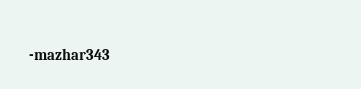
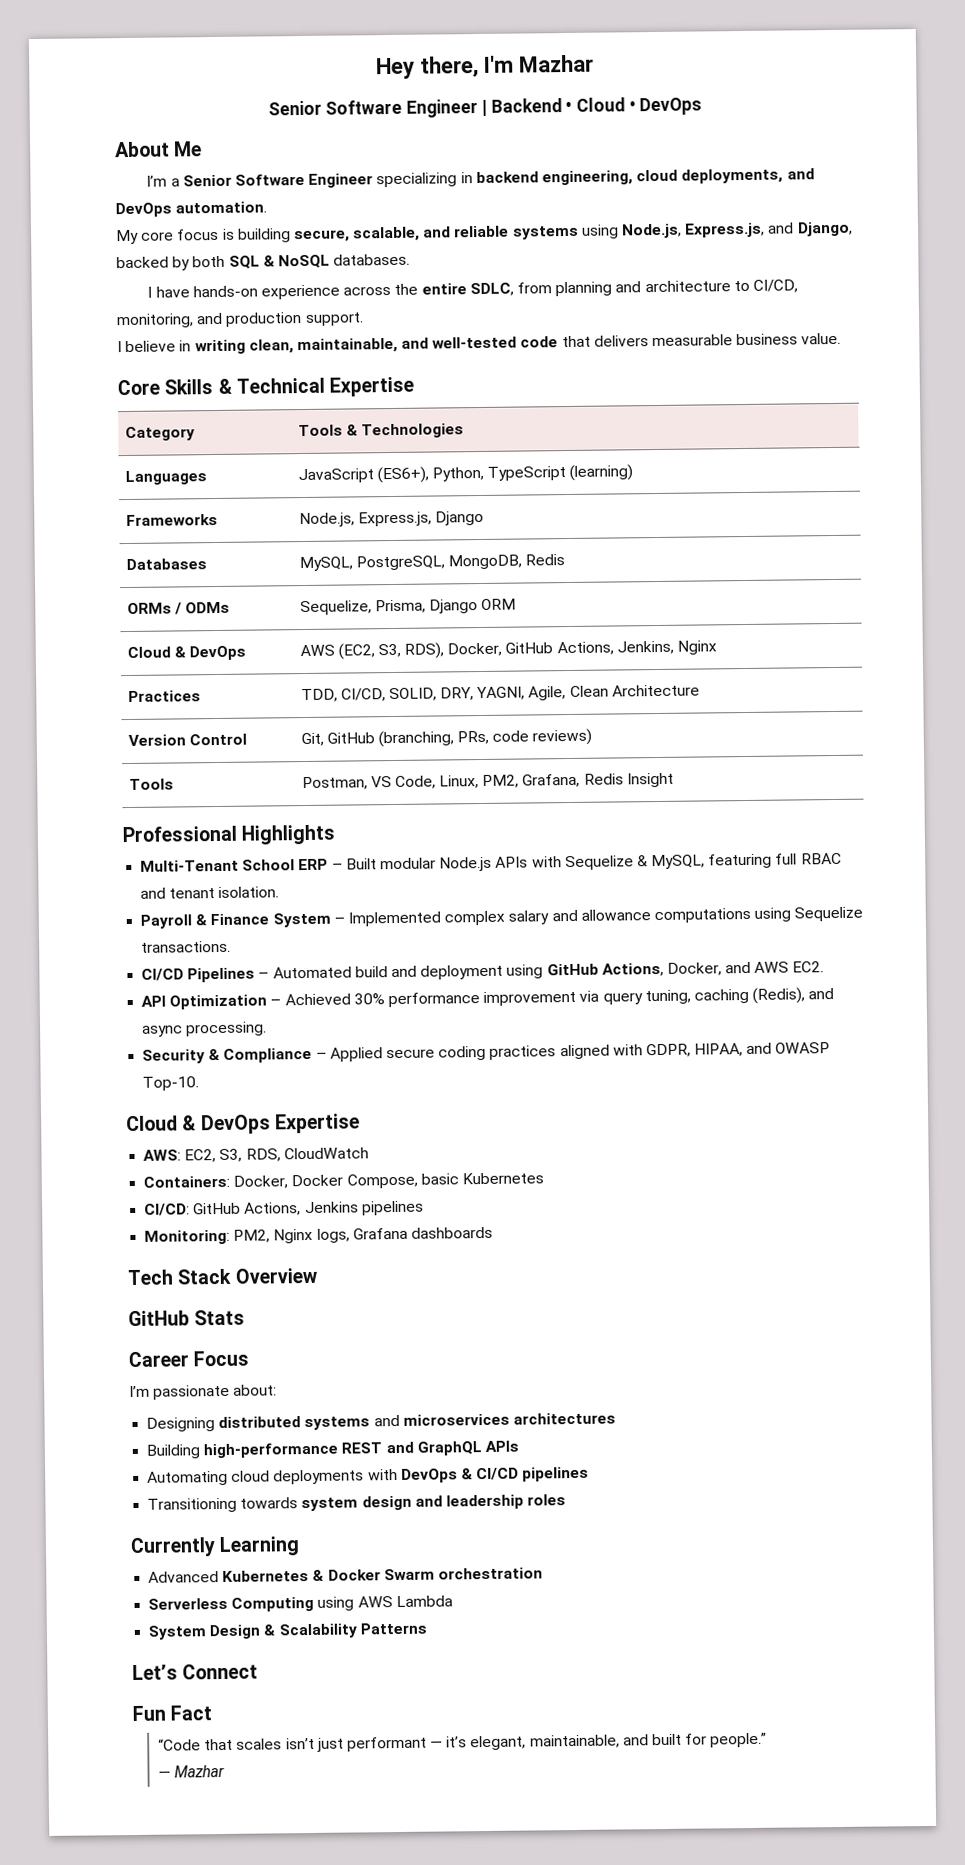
[29,48,110,60] -mazhar343 -> [375,54,595,80] [267,97,703,118] [115,141,203,158] [146,168,815,188] [115,201,268,218] [116,221,853,245] [116,253,411,271] [147,279,798,300] [116,312,364,329] [117,332,842,355] [117,376,415,397] [124,426,195,442] [297,423,464,439] [124,470,207,486] [297,464,634,484] [125,513,218,527] [298,510,484,528] [125,558,207,571] [298,554,566,572] [126,601,230,615] [299,598,517,616] [126,645,246,661] [299,640,718,660] [127,690,201,703] [300,684,700,703] [127,733,247,747] [300,728,593,748] [128,778,174,791] [301,772,674,791] [122,824,336,845] [140,852,842,872] [140,886,280,899] [140,906,864,929] [141,940,232,953] [141,961,825,983] [141,987,835,1010] [142,1021,268,1037] [142,1042,831,1064] [142,1076,200,1091] [126,1113,360,1135] [143,1147,369,1163] [143,1172,544,1189] [144,1200,424,1216] [144,1226,493,1245] [127,1267,318,1286] [128,1309,246,1327] [128,1350,250,1368] [129,1384,278,1400] [146,1412,616,1432] [146,1440,519,1459] [147,1466,590,1486] [147,1494,567,1513] [130,1536,301,1558] [148,1567,543,1583] [148,1595,453,1612] [148,1622,427,1640] [132,1663,259,1681] [132,1705,213,1722] [158,1732,768,1752] [158,1764,226,1778] Hey there, I'm Mazhar // Senior Software Engineer | Backend • Cloud • DevOps // About Me // I’m a Senior Software Engineer specializing in backend engineering, cloud deployments, and DevOps automation. // My core focus is building secure, scalable, and reliable systems using Node.js, Express.js, and Django, backed by both SQL & NoSQL databases. // I have hands-on experience across the entire SDLC, from planning and architecture to CI/CD, monitoring, and production support. // I believe in writing clean, maintainable, and well-tested code that delivers measurable business value. // Core Skills & Technical Expertise // Category | Tools & Technologies // Languages | JavaScript (ES6+), Python, TypeScript (learning) // Frameworks | Node.js, Express.js, Django // Databases | MySQL, PostgreSQL, MongoDB, Redis // ORMs / ODMs | Sequelize, Prisma, Django ORM // Cloud & DevOps | AWS (EC2, S3, RDS), Docker, GitHub Actions, Jenkins, Nginx // Practices | TDD, CI/CD, SOLID, DRY, YAGNI, Agile, Clean Architecture // Version Control | Git, GitHub (branching, PRs, code reviews) // Tools | Postman, VS Code, Linux, PM2, Grafana, Redis Insight // Professional Highlights // Multi-Tenant School ERP – Built modular Node.js APIs with Sequelize & MySQL, featuring full RBAC and tenant isolation. // Payroll & Finance System – Implemented complex salary and allowance computations using Sequelize transactions. // CI/CD Pipelines – Automated build and deployment using GitHub Actions, Docker, and AWS EC2. // API Optimization – Achieved 30% performance improvement via query tuning, caching (Redis), and async processing. // Security & Compliance – Applied secure coding practices aligned with GDPR, HIPAA, and OWASP Top-10. // Cloud & DevOps Expertise // AWS: EC2, S3, RDS, CloudWatch // Containers: Docker, Docker Compose, basic Kubernetes // CI/CD: GitHub Actions, Jenkins pipelines // Monitoring: PM2, Nginx logs, Grafana dashboards // Tech Stack Overview // GitHub Stats // Career Focus // I’m passionate about: // Designing distributed systems and microservices architectures // Building high-performance REST and GraphQL APIs // Automating cloud deployments with DevOps & CI/CD pipelines // Transitioning towards system design and leadership roles // Currently Learning // Advanced Kubernetes & Docker Swarm orchestration // Serverless Computing using AWS Lambda // System Design & Scalability Patterns // Let’s Connect // Fun Fact // “Code that scales isn’t just performant — it’s elegant, maintainable, and built for people.” // — Mazhar

